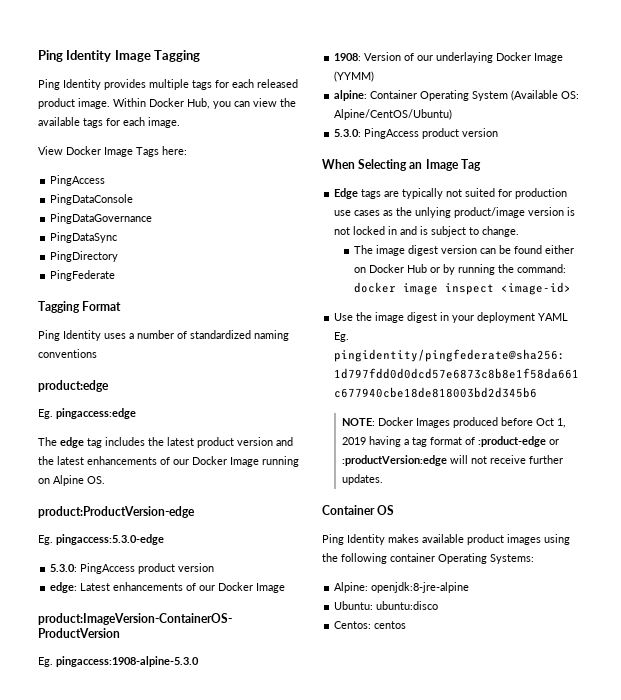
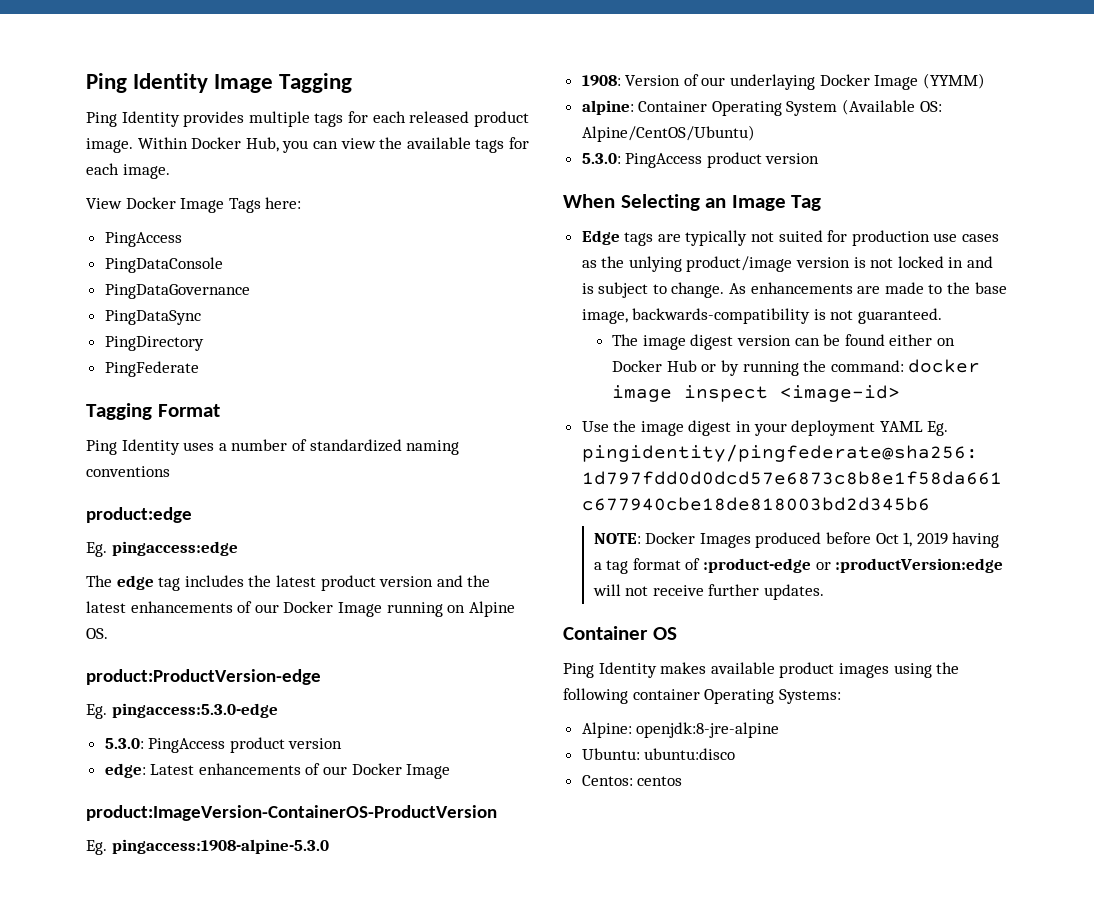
(520, 231) none -> [729,282,1007,294] [581,308,943,324] As enhancements are made to the base image, backwards-compatibility is not guaranteed.

